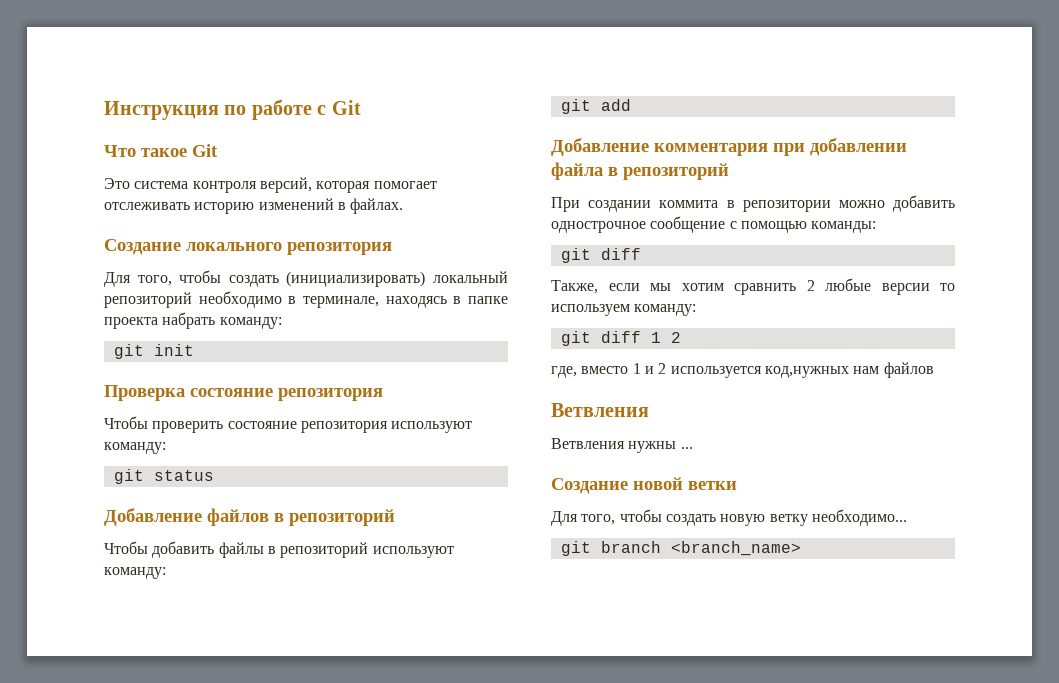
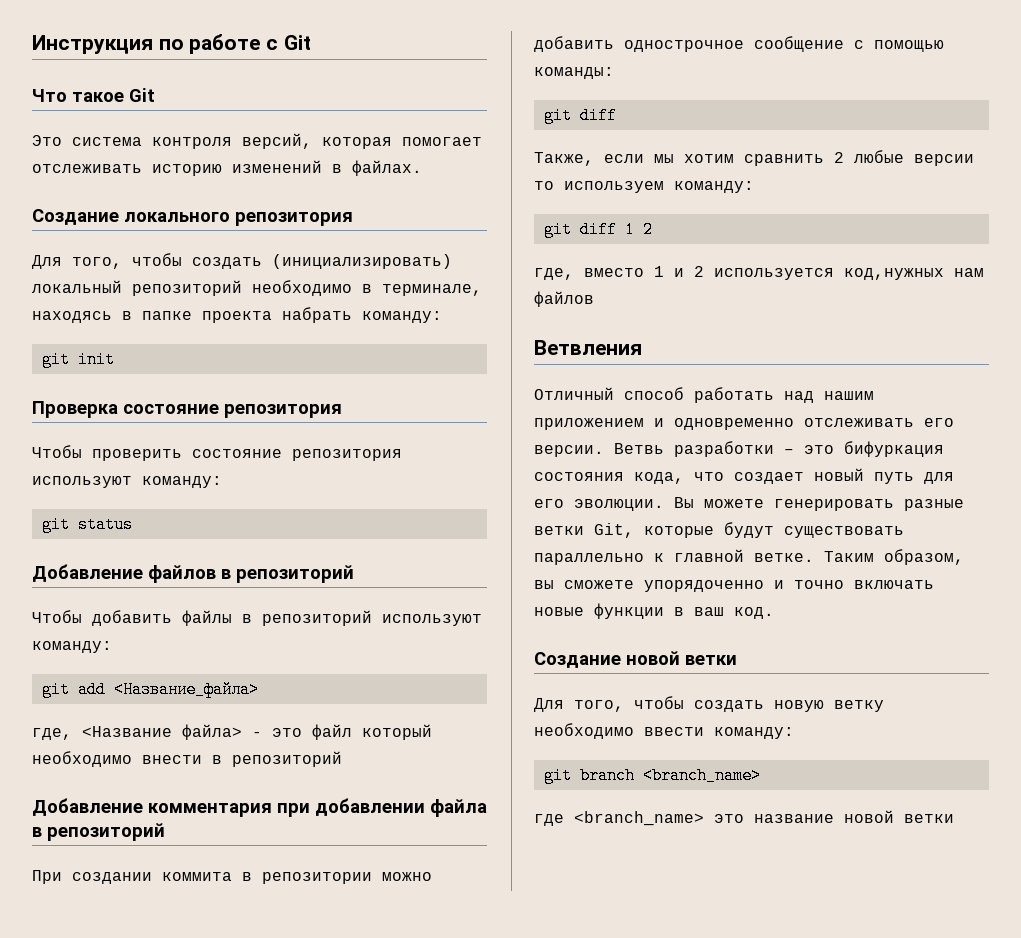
(631, 105) none -> [113,681,259,698] [32,724,432,740] [32,751,342,767] <Название_файла> // где, <Название файла> - это файл который необходимо внести в репозиторий
[551,438,693,453] Ветвления нужны ... -> [534,387,874,403] [534,418,954,430] [534,441,944,457] [534,468,954,484] [534,497,964,511] [534,522,904,538] [534,549,964,565] [534,580,934,592] [534,603,774,619] Отличный способ работать над нашим приложением и одновременно отслеживать его версии. Ветвь разработки – это бифуркация состояния кода, что создает новый путь для его эволюции. Вы можете генерировать разные ветки Git, которые будут существовать параллельно к главной ветке. Таким образом, вы сможете упорядоченно и точно включать новые функции в ваш код.
[811,509,907,526] необходимо... -> [534,723,794,739] необходимо ввести команду:
(801, 548) none -> [534,810,954,826] // где <branch_name> это название новой ветки

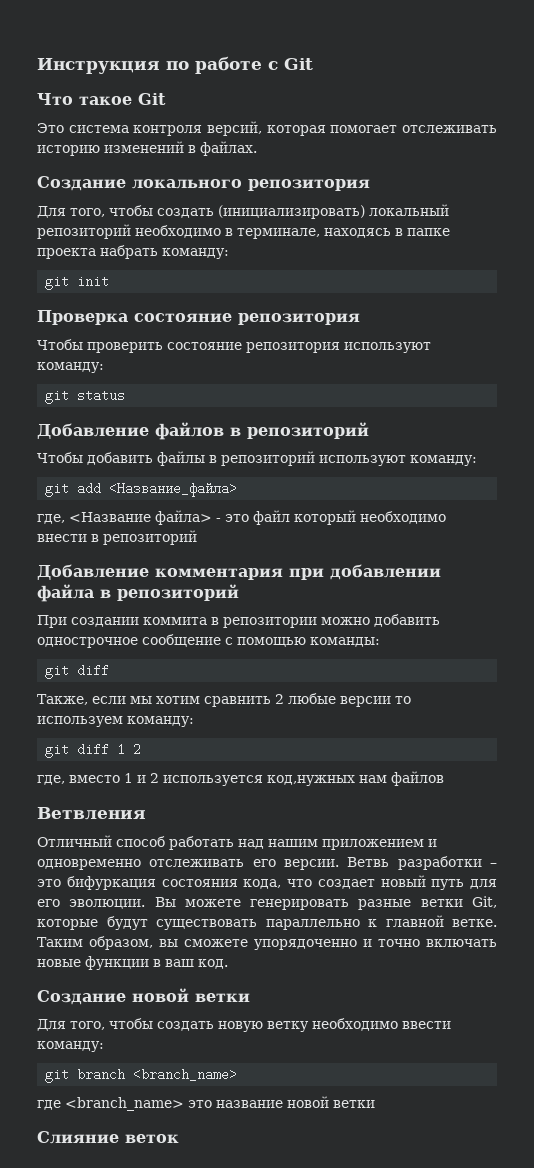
(954, 818) none -> [37,1131,179,1144] // Слияние веток

